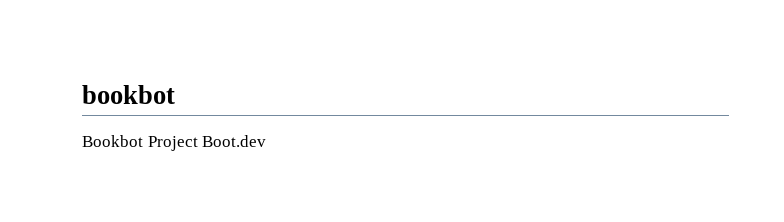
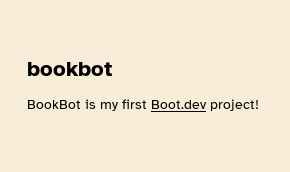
[82,135,267,151] Bookbot Project Boot.dev -> [27,99,259,111] BookBot is my first Boot.dev project!

